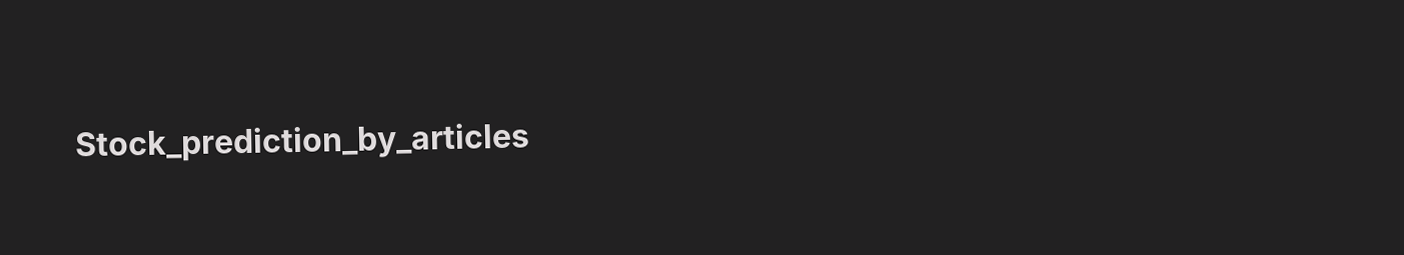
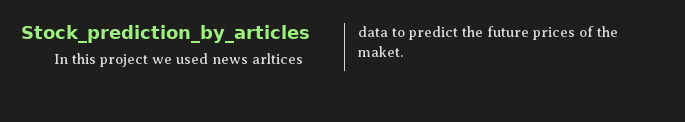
(530, 143) none -> [53,53,303,67] [358,26,618,40] [358,46,403,57] // In this project we used news arltices data to predict the future prices of the maket.

